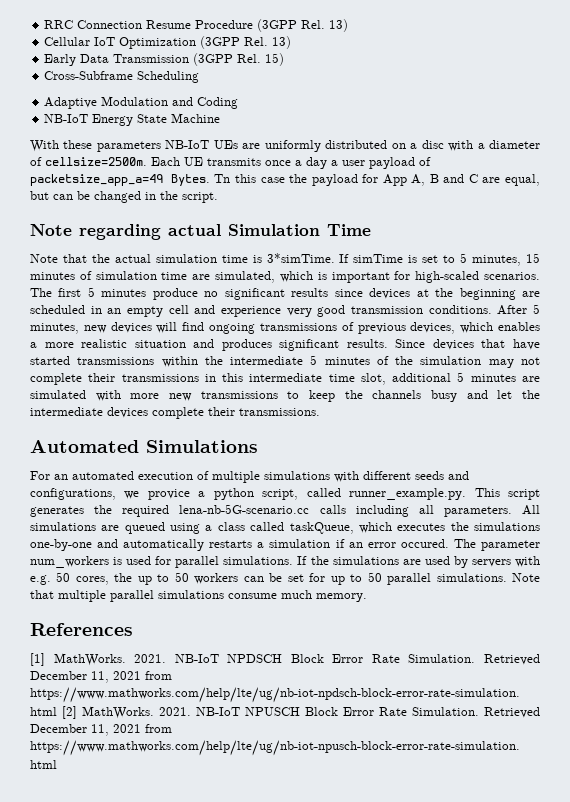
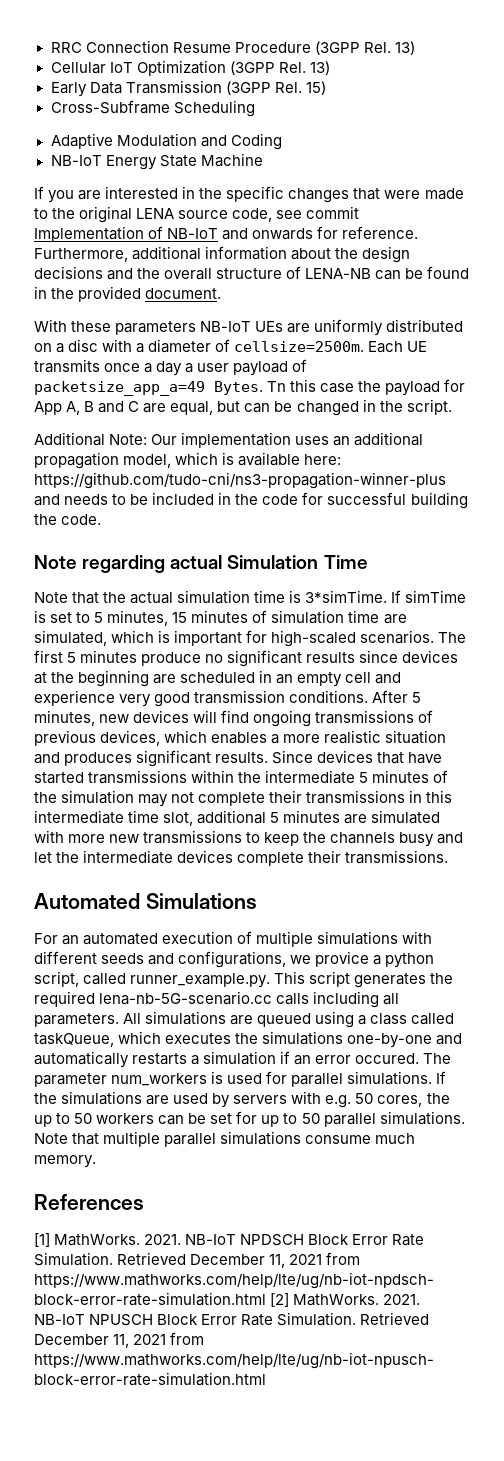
(221, 118) none -> [34,186,464,203] [34,206,360,223] [34,226,419,242] [34,246,411,263] [34,266,470,280] [34,286,222,302] // If you are interested in the specific changes that were made to the original LENA source code, see commit Implementation of NB-IoT and onwards for reference. Furthermore, additional information about the design decisions and the overall structure of LENA-NB can be found in the provided document.
(218, 197) none -> [34,432,424,448] [34,452,342,469] [34,472,446,489] [34,492,468,509] [34,514,102,525] // Additional Note: Our implementation uses an additional propagation model, which is available here: https://github.com/tudo-cni/ns3-propagation-winner-plus and needs to be included in the code for successful building the code.

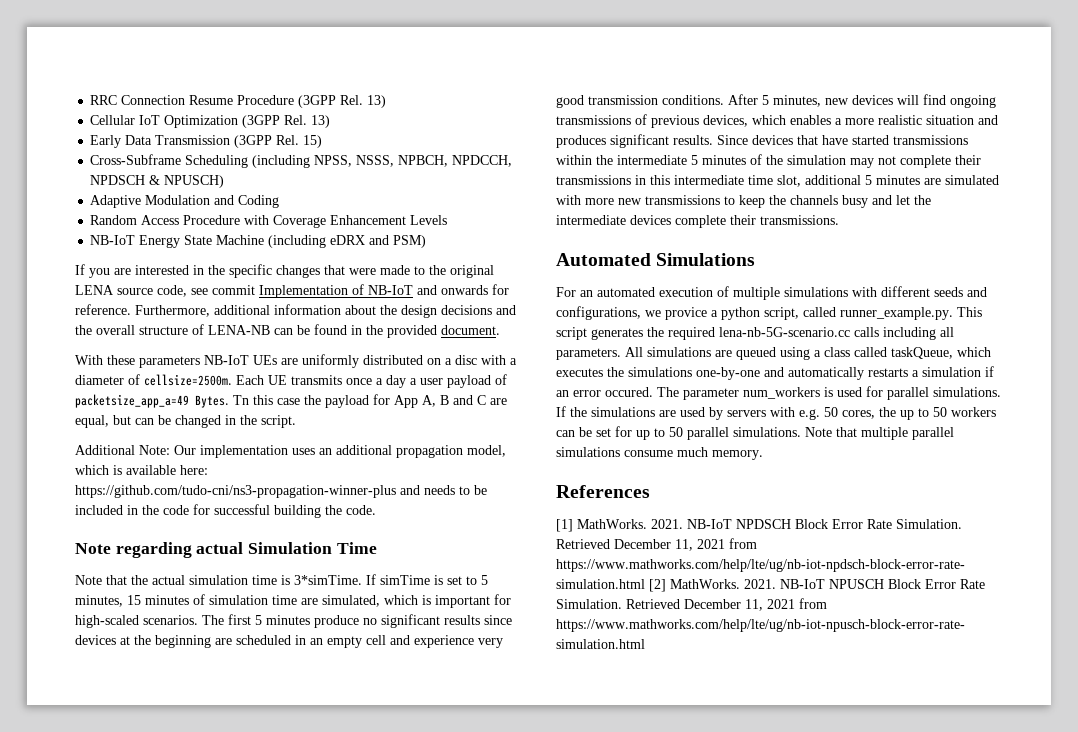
[50,133,282,150] // Adaptive Modulation and Coding -> [252,155,513,168] [90,175,225,188] [90,195,280,208] [90,215,448,228] (including NPSS, NSSS, NPBCH, NPDCCH, NPDSCH & NPUSCH) // Adaptive Modulation and Coding // Random Access Procedure with Coverage Enhancement Levels
(263, 160) none -> [268,235,427,248] (including eDRX and PSM)

